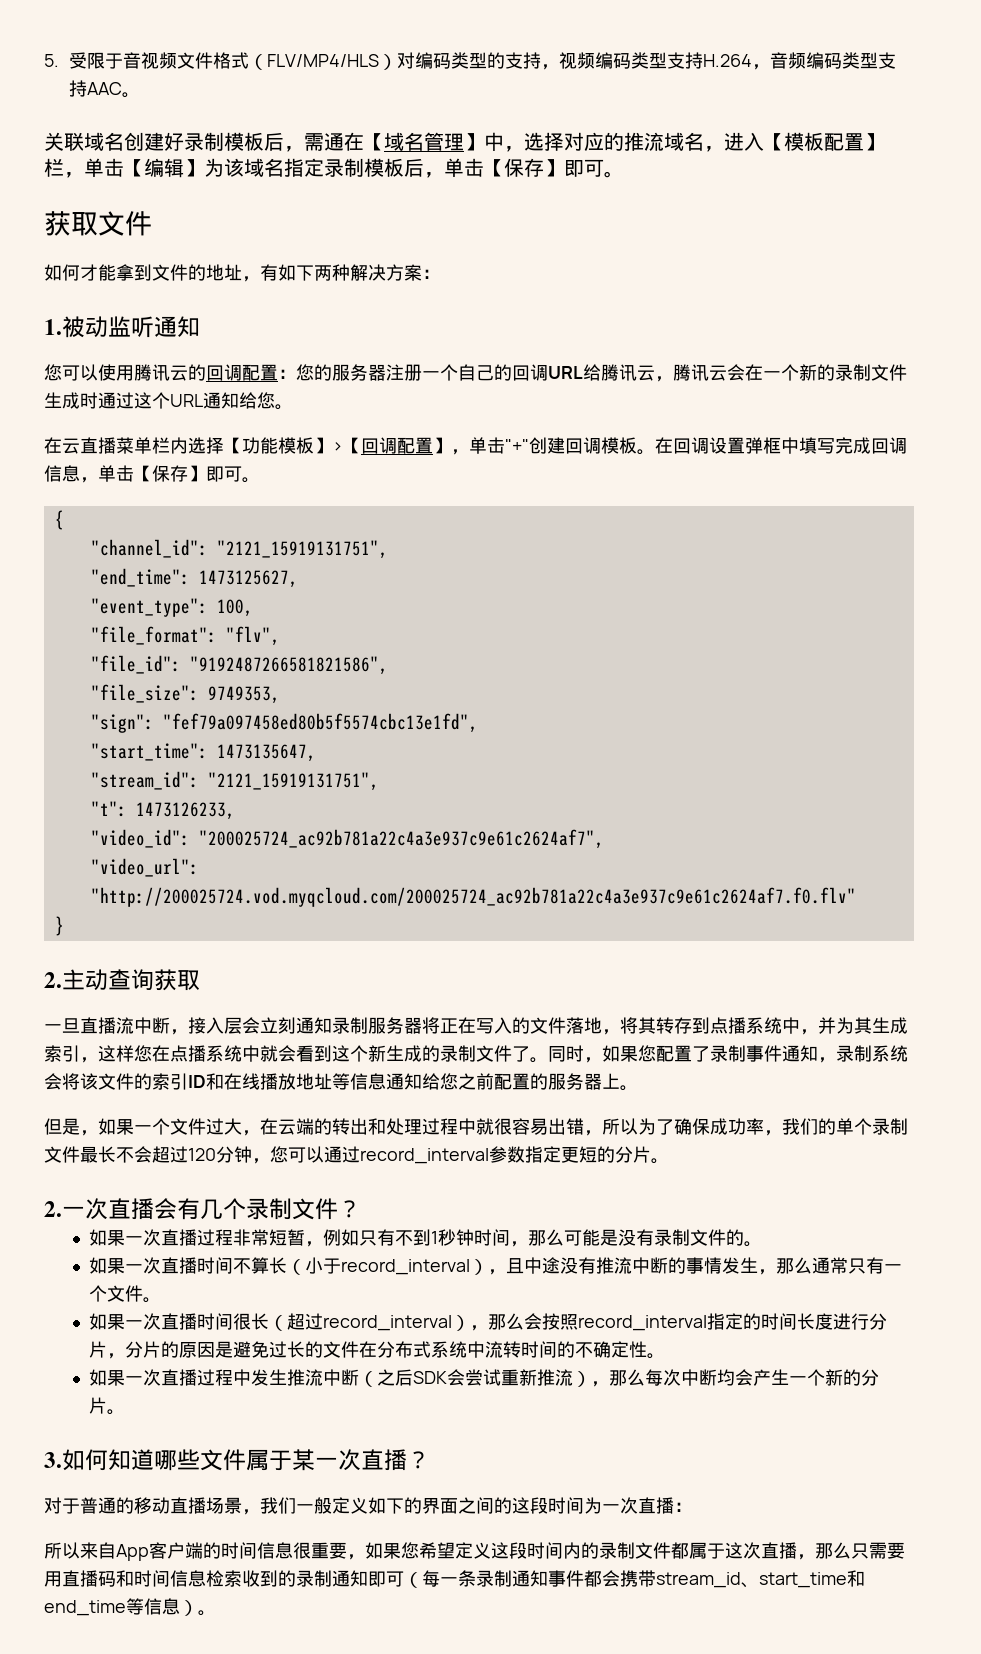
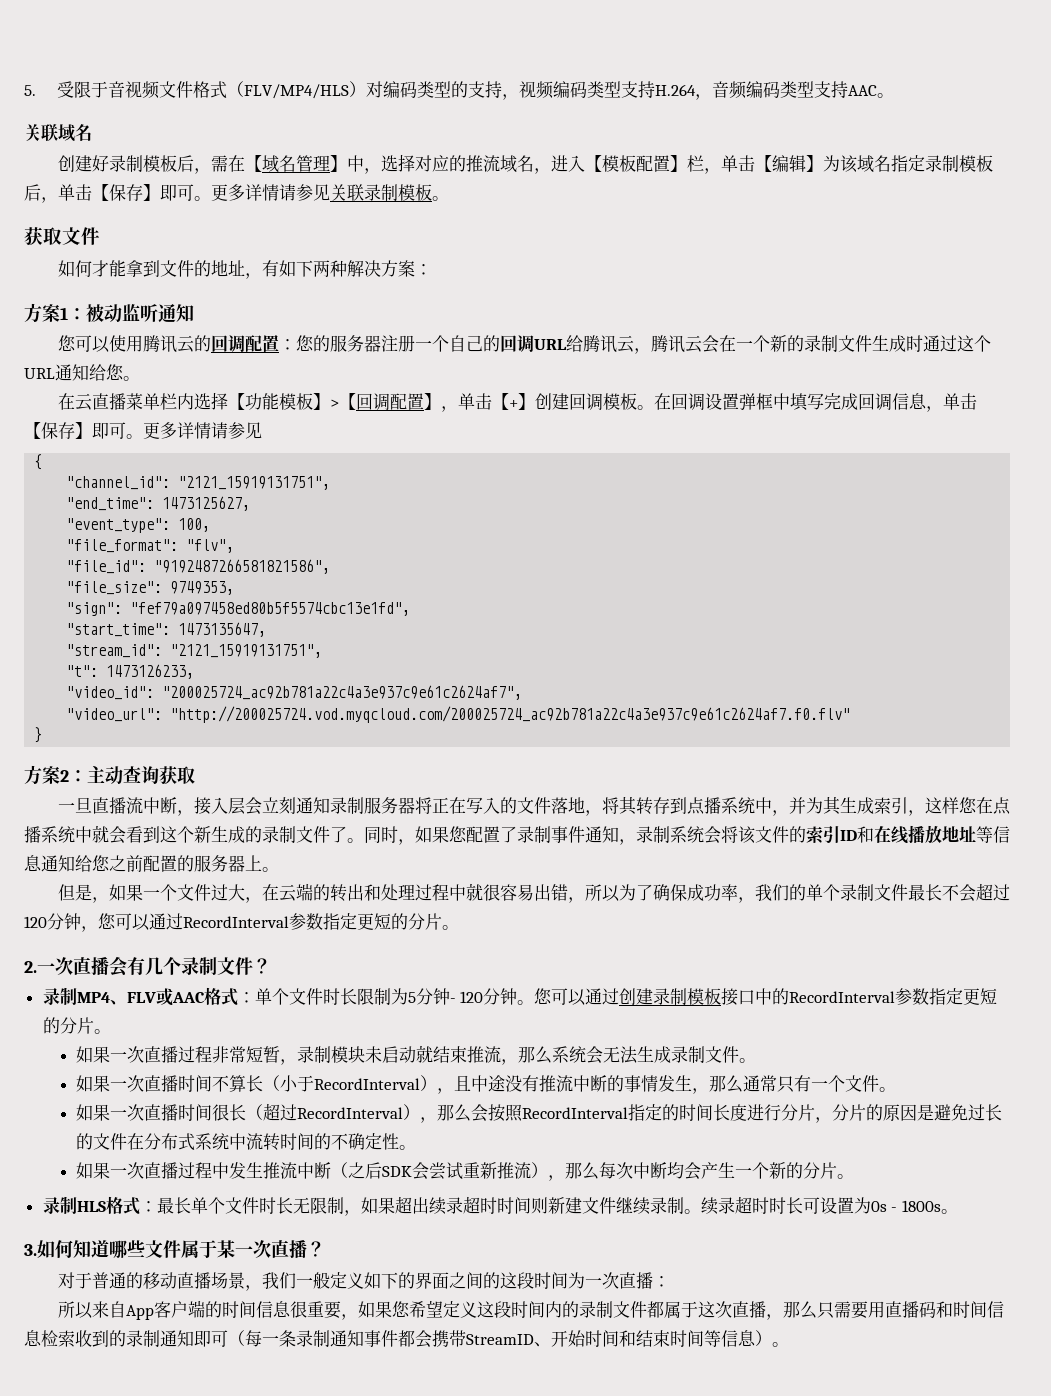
(124, 141) none -> (92, 132) //
[324,133,344,151] 通 -> (228, 163) none
(624, 174) none -> [211,184,449,201] 更多详情请参见关联录制模板。
[44,319,62,335] 1. -> [24,303,86,323] 方案1：
[505,439,529,452] "+" -> [491,393,535,410] 【+】
(260, 480) none -> [143,422,262,439] 更多详情请参见
[44,972,62,988] 2. -> [24,765,87,785] 方案2：
[360,1148,489,1164] record_interval -> [183,916,289,928] RecordInterval
(361, 1209) none -> [42,987,998,1006] [42,1017,111,1034] // 录制MP4、FLV或AAC格式：单个文件时长限制为5分钟- 120分钟。您可以通过创建录制模板接口中的RecordInterval参数指定更短的分片。
[323,1229,745,1247] 例如只有不到1秒钟时间，那么可能是没有录制文件的 -> [296,1045,739,1065] 录制模块未启动就结束推流，那么系统会无法生成录制文件
[341,1259,471,1275] record_interval -> [313,1078,420,1090] RecordInterval
[323,1315,453,1331] record_interval -> [296,1107,403,1119] RecordInterval
[578,1315,708,1331] record_interval -> [521,1107,628,1119] RecordInterval
(126, 1412) none -> [42,1196,958,1216] // 录制HLS格式：最长单个文件时长无限制，如果超出续录超时时间则新建文件继续录制。续录超时时长可设置为0s - 1800s。
[656,1570,865,1588] [44,1600,126,1616] stream_id、start_time和end_time -> [466,1330,704,1347] StreamID、开始时间和结束时间

